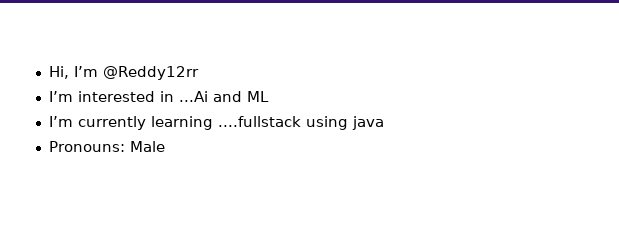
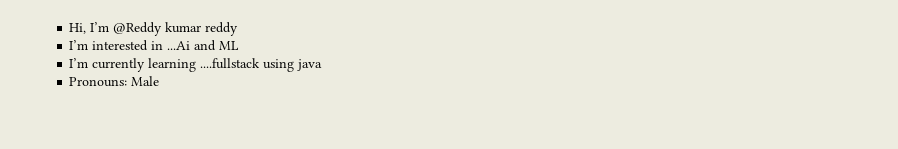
[102,66,199,80] @Reddy12rr -> [113,22,239,36] @Reddy kumar reddy

